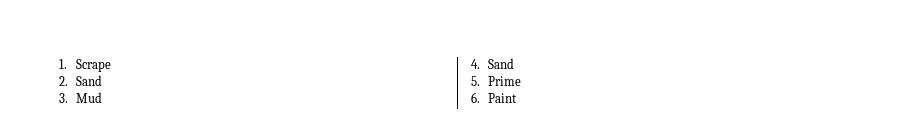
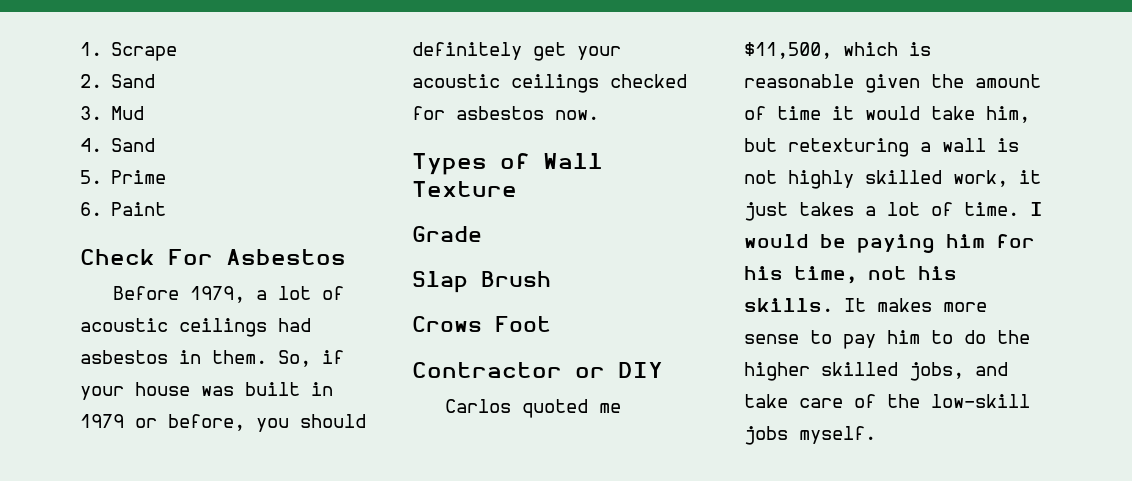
(518, 98) none -> [80,249,346,265] [113,286,345,303] [80,318,311,337] [80,350,344,367] [80,382,333,400] [80,414,366,432] [412,42,621,61] [412,74,687,93] [412,106,599,120] [412,153,603,175] [412,181,517,197] [412,226,482,242] [412,271,551,293] [412,316,551,332] [412,362,663,378] [445,399,622,418] [744,42,931,59] [744,74,1041,93] [744,106,1030,123] [744,138,1019,157] [744,170,1041,189] [744,202,1043,221] [744,234,1035,253] [744,266,957,284] [744,298,987,312] [744,330,1030,349] [744,362,1008,381] [744,394,1030,408] [744,426,876,445] // Check For Asbestos // Before 1979, a lot of acoustic ceilings had asbestos in them. So, if your house was built in 1979 or before, you should definitely get your acoustic ceilings checked for asbestos now. // Types of Wall Texture // Grade // Slap Brush // Crows Foot // Contractor or DIY // Carlos quoted me $11,500, which is reasonable given the amount of time it would take him, but retexturing a wall is not highly skilled work, it just takes a lot of time. I would be paying him for his time, not his skills. It makes more sense to pay him to do the higher skilled jobs, and take care of the low-skill jobs myself.

